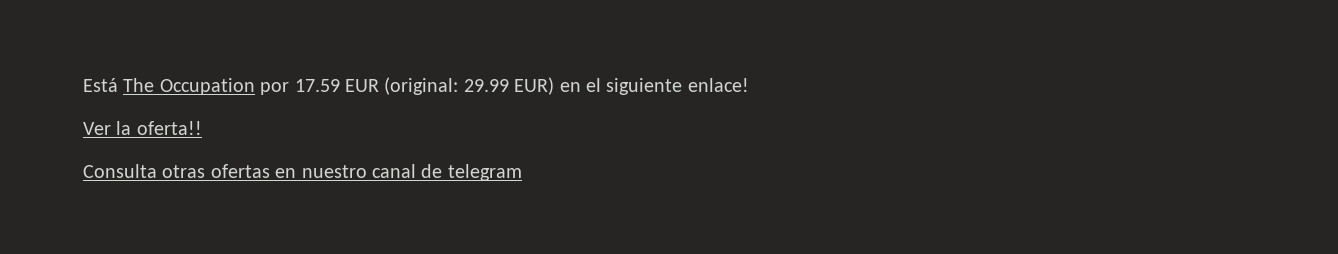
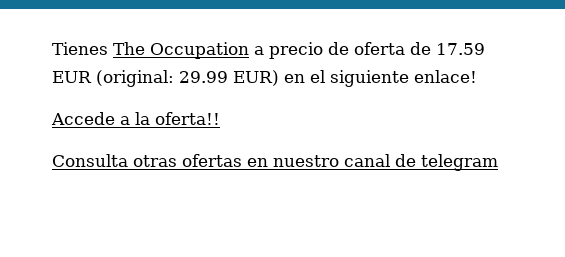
[83,78,118,92] Está -> [52,42,108,55] Tienes
[260,82,290,95] por -> [254,42,431,59] a precio de oferta de
[83,122,111,135] Ver -> [51,112,130,125] Accede a

